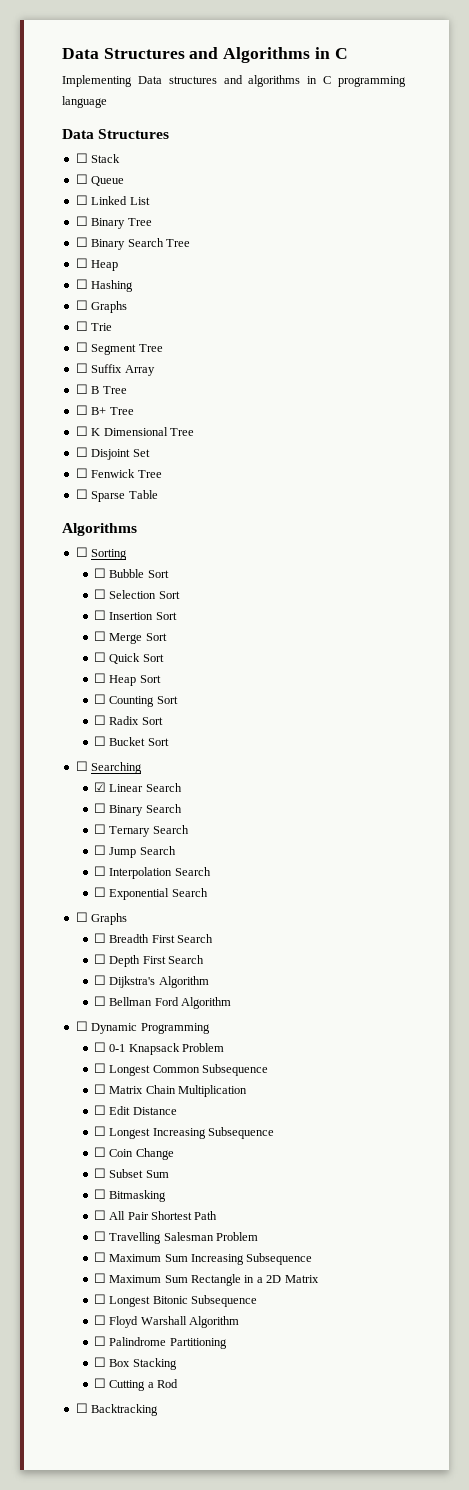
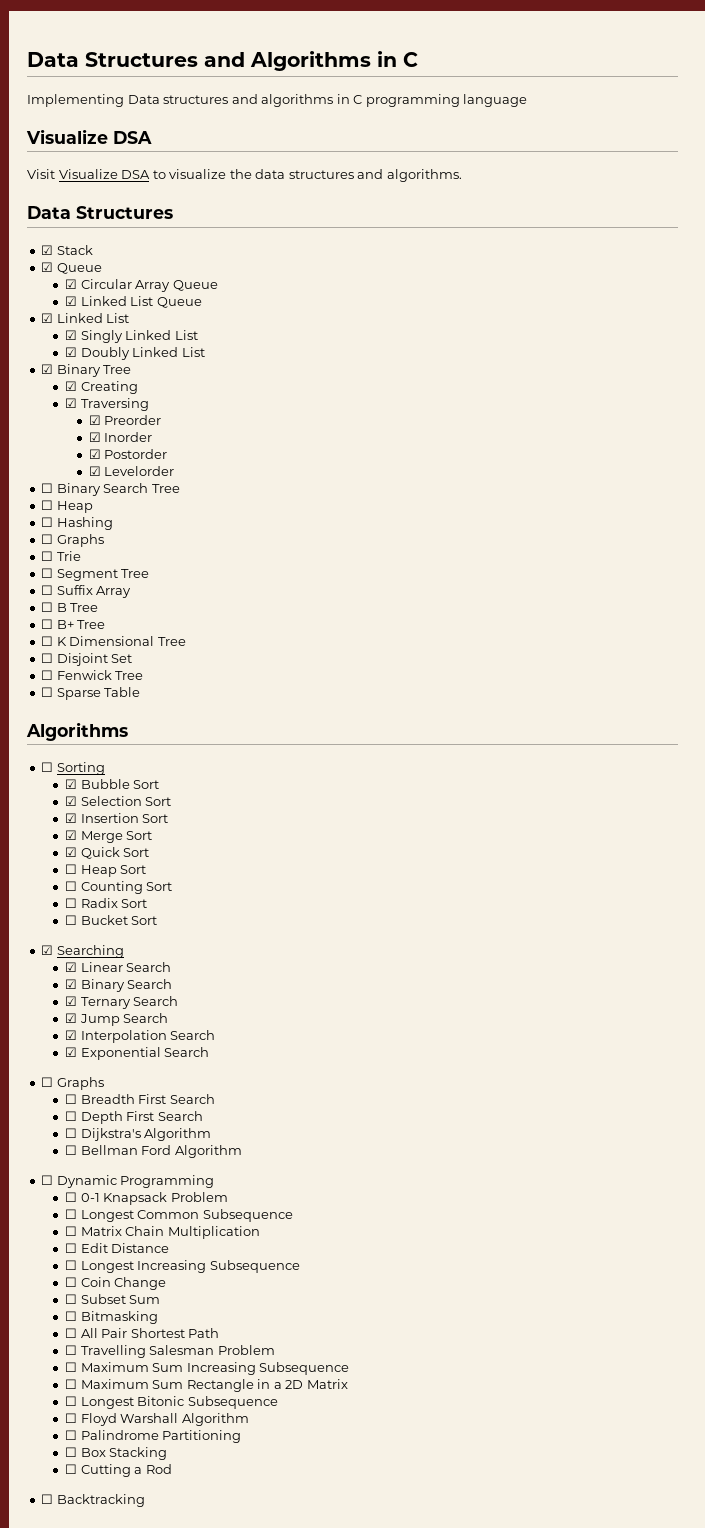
(107, 102) none -> [26,129,152,144] [27,169,462,182] // Visualize DSA // Visit Visualize DSA to visualize the data structures and algorithms.
[75,153,88,163] ☐ -> [41,245,54,255] ☑
[75,174,125,186] [75,195,150,205] [75,216,152,229] ☐ Queue // ☐ Linked List // ☐ Binary Tree -> [41,262,102,274] [65,279,218,292] [65,296,202,308] [41,313,130,323] [65,330,198,343] [65,347,205,360] [41,364,132,377] [65,381,138,394] [65,398,149,411] [88,415,162,425] [88,432,153,442] [88,449,168,459] [88,466,175,476] ☑ Queue // ☑ Circular Array Queue // ☑ Linked List Queue // ☑ Linked List // ☑ Singly Linked List // ☑ Doubly Linked List // ☑ Binary Tree // ☑ Creating // ☑ Traversing // ☑ Preorder // ☑ Inorder // ☑ Postorder // ☑ Levelorder
[93,568,106,578] ☐ -> [65,779,78,789] ☑
[93,589,106,599] ☐ -> [65,796,78,806] ☑
[93,610,106,620] ☐ -> [65,813,78,823] ☑
[93,631,106,641] ☐ -> [65,830,78,840] ☑
[93,652,106,662] ☐ -> [65,847,78,857] ☑
[75,761,88,771] ☐ -> [41,945,54,955] ☑
[93,803,106,813] ☐ -> [65,979,78,989] ☑
[93,824,106,834] ☐ -> [65,996,78,1006] ☑
[93,845,106,855] ☐ -> [65,1013,78,1023] ☑
[93,866,106,876] ☐ -> [65,1030,78,1040] ☑
[93,887,106,897] ☐ -> [65,1047,78,1057] ☑

